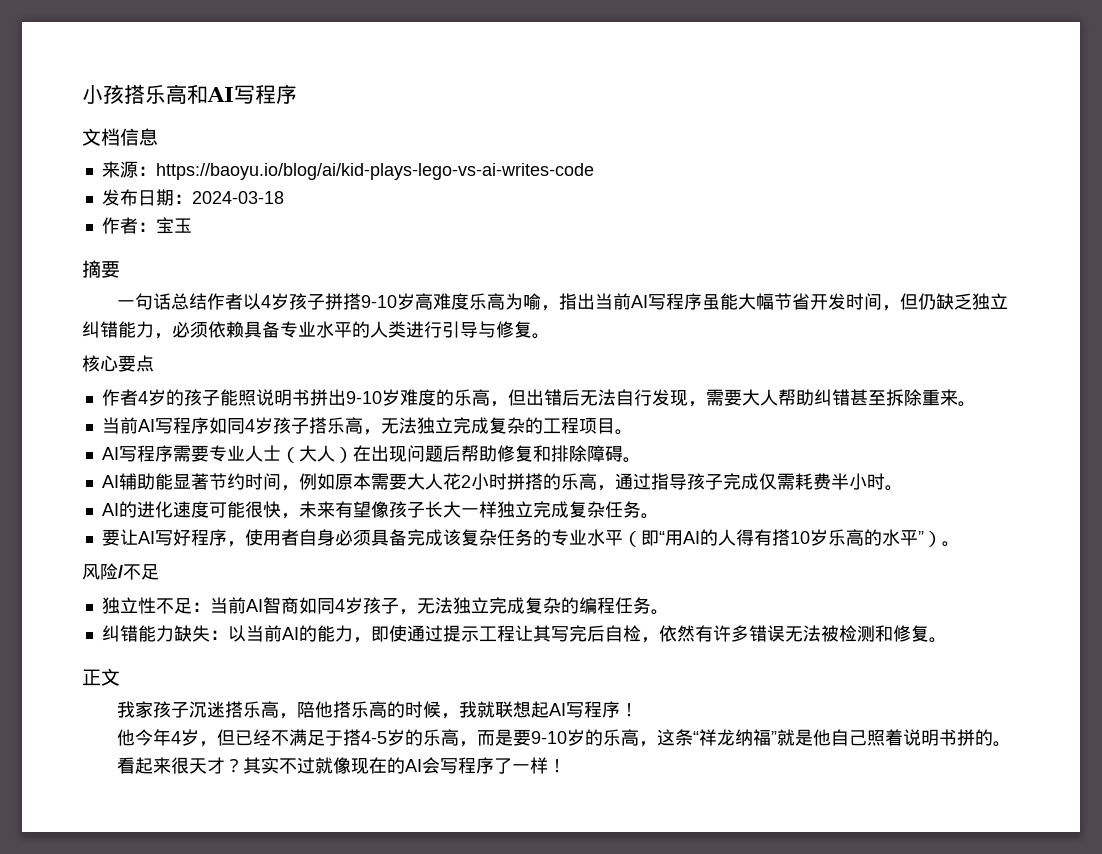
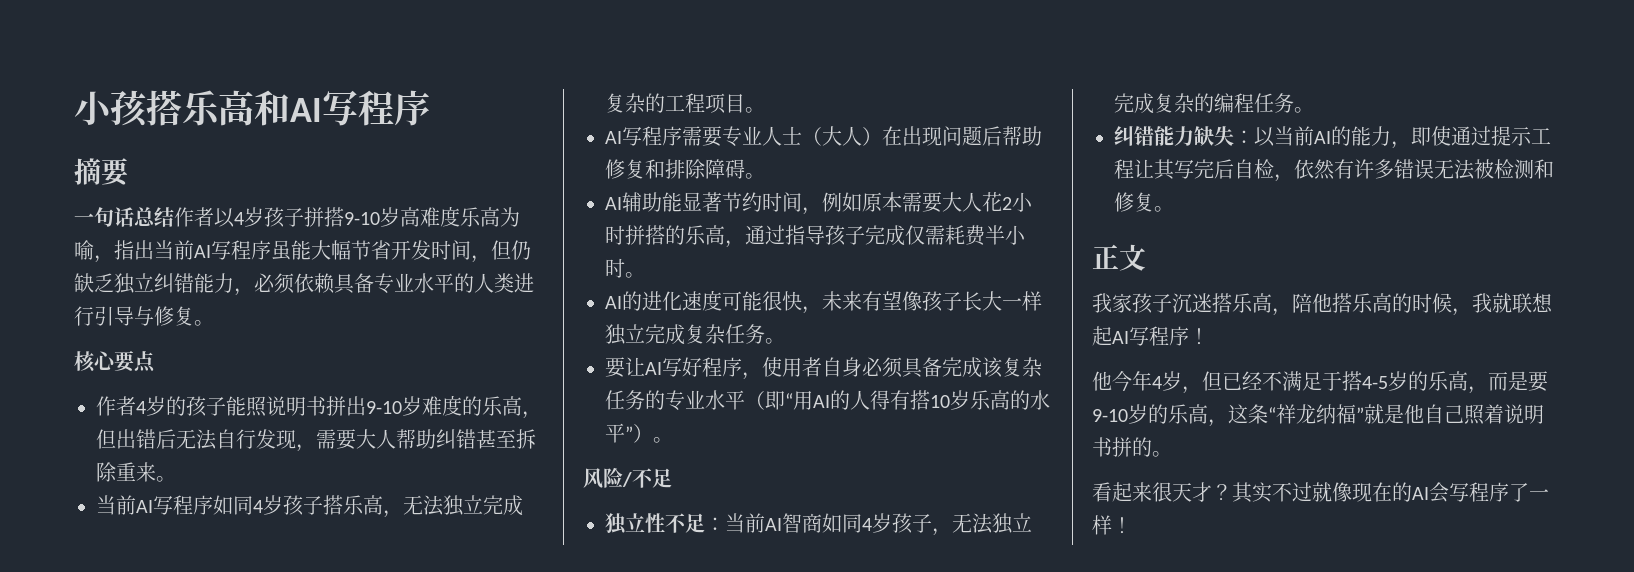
[82,128,158,146] [101,161,594,180] [101,189,284,206] [101,217,192,234] // 文档信息 // 来源：https://baoyu.io/blog/ai/kid-plays-lego-vs-ai-writes-code // 发布日期：2024-03-18 // 作者：宝玉 -> (430, 108) none

